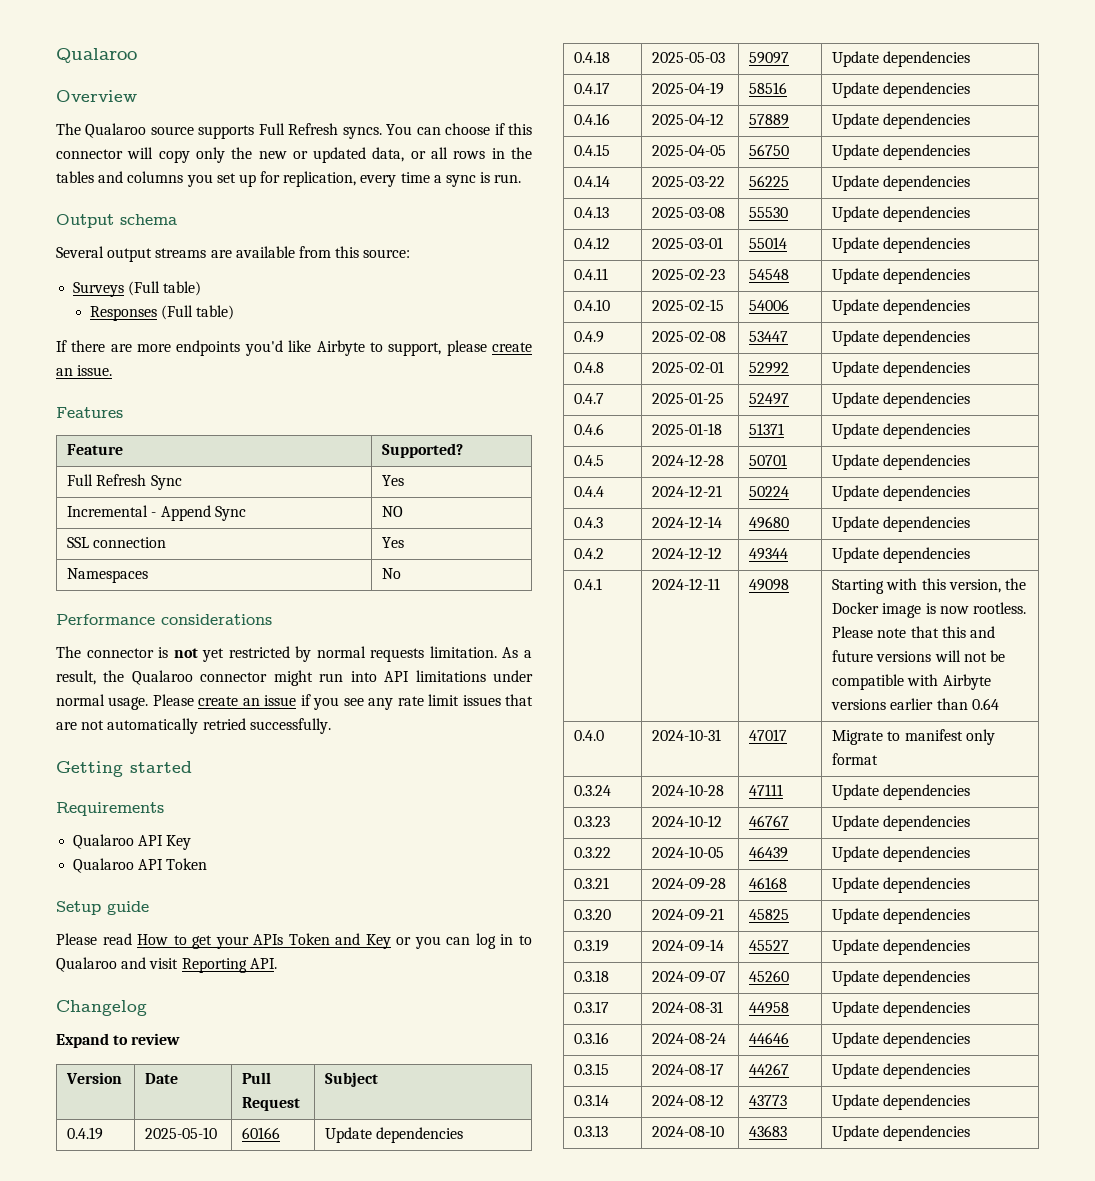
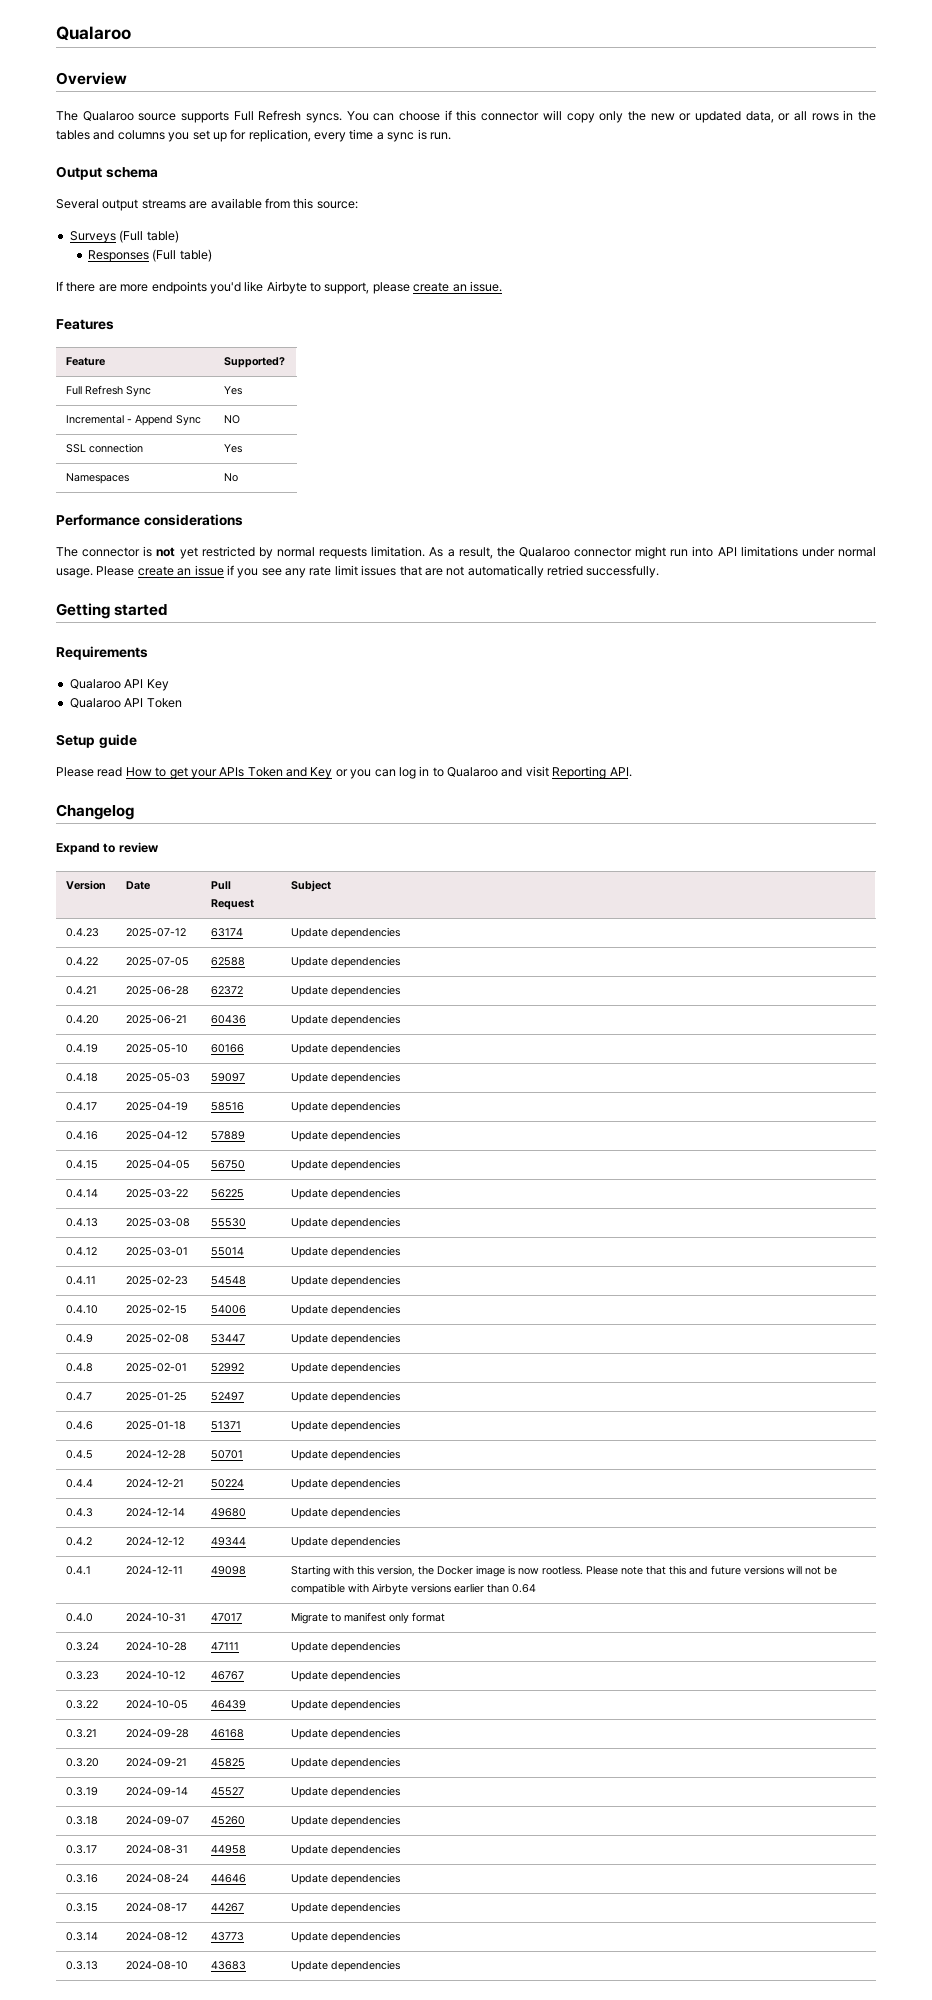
(379, 1079) none -> [65,928,99,937] [125,928,186,937] [210,928,243,937] [290,927,400,939] [65,957,98,966] [125,957,189,966] [210,957,245,966] [290,956,400,968] [65,986,97,995] [125,986,189,995] [210,986,243,995] [290,985,400,997] [65,1015,99,1024] [125,1015,187,1024] [210,1015,246,1024] [290,1014,400,1026] // 0.4.23 | 2025-07-12 | 63174 | Update dependencies // 0.4.22 | 2025-07-05 | 62588 | Update dependencies // 0.4.21 | 2025-06-28 | 62372 | Update dependencies // 0.4.20 | 2025-06-21 | 60436 | Update dependencies

